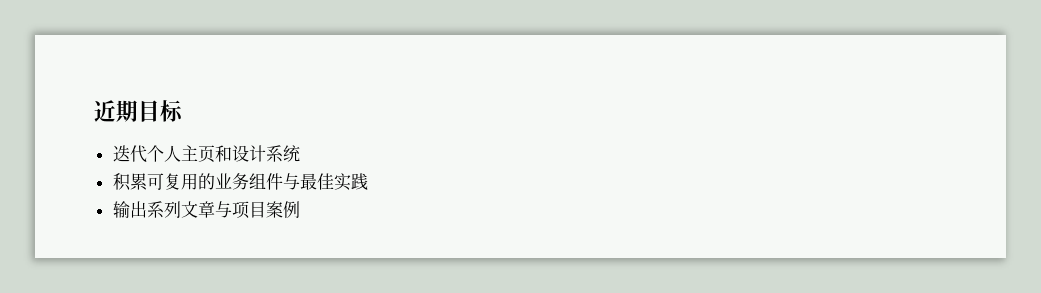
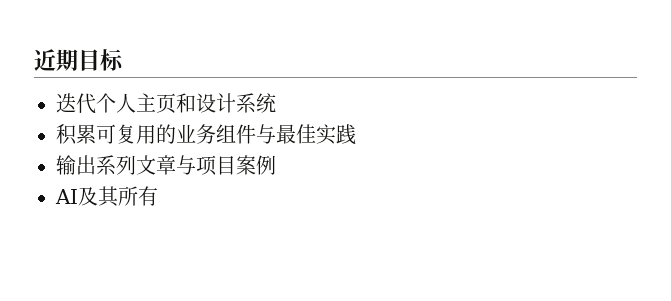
(300, 209) none -> [55,186,158,207] // AI及其所有

